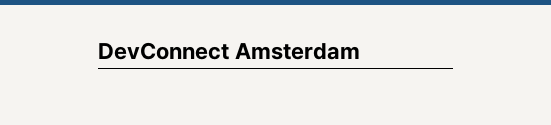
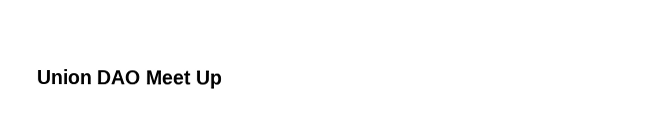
[98,42,361,60] DevConnect Amsterdam -> [36,69,222,89] Union DAO Meet Up

